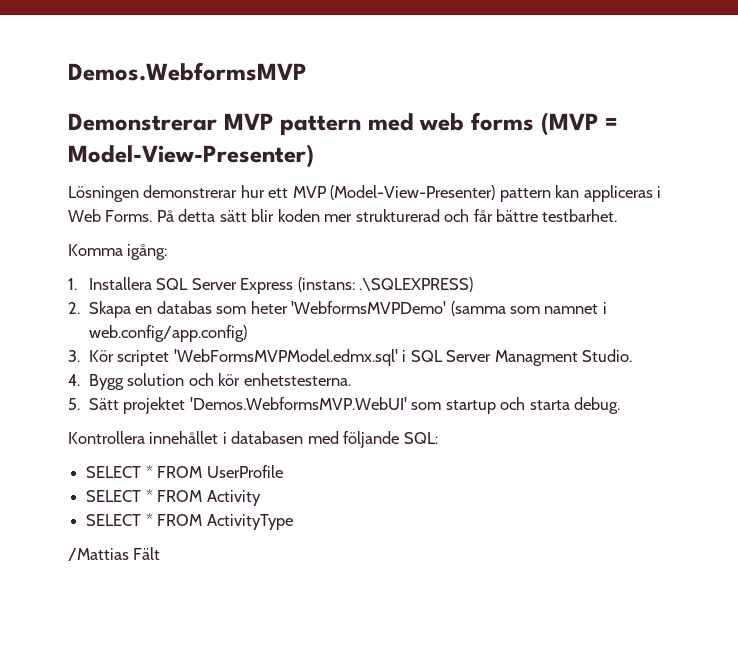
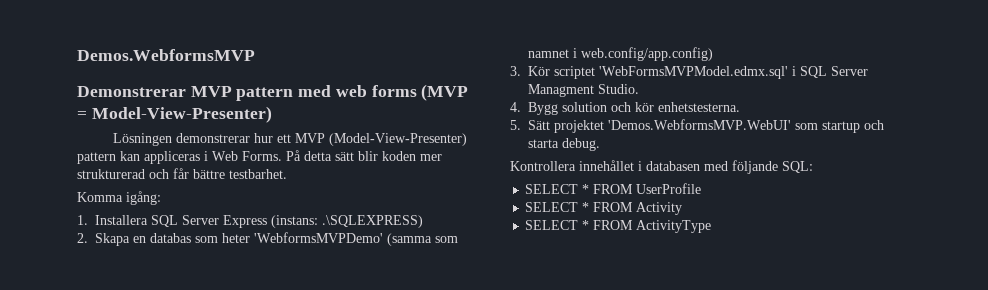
[68,547,161,561] // /Mattias Fält -> (712, 226) none

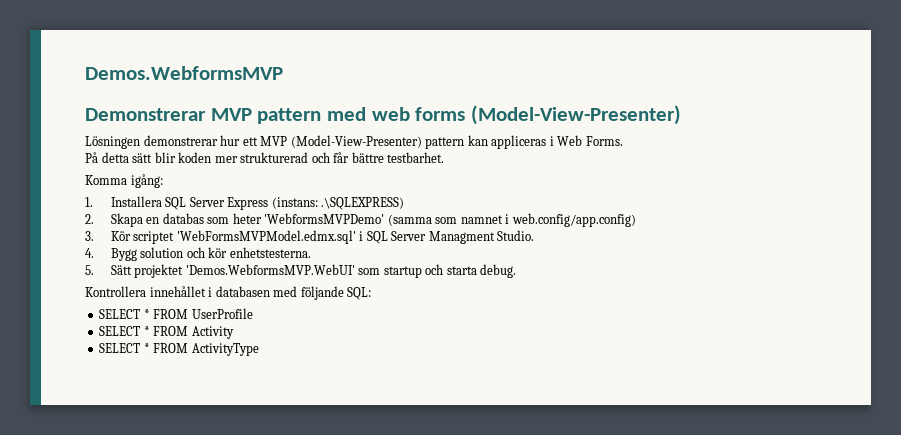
[421,84,469,101] [77,106,272,123] (MVP = Model-View-Presenter) -> [471,105,682,125] (Model-View-Presenter)
(282, 156) none -> (623, 141) //

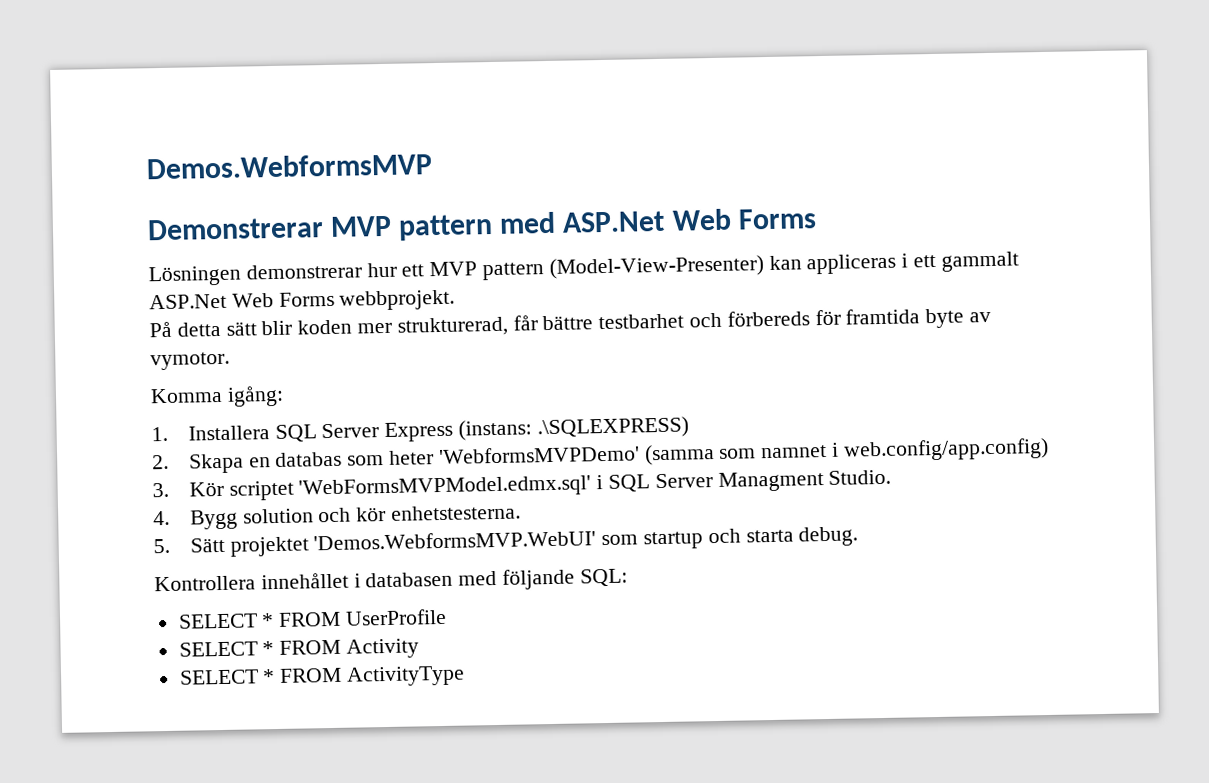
[371,105,682,125] web forms (Model-View-Presenter) -> [562,208,817,233] ASP.Net Web Forms
[290,135,465,149] (Model-View-Presenter) pattern -> [482,255,764,281] pattern (Model-View-Presenter)
[557,135,623,146] Web Forms. -> [913,251,1019,272] [149,289,456,311] ett gammalt ASP.Net Web Forms webbprojekt.
[240,152,445,163] strukturerad och får bättre testbarhet. -> [396,308,992,337] [150,351,230,371] strukturerad, får bättre testbarhet och förbereds för framtida byte av vymotor.

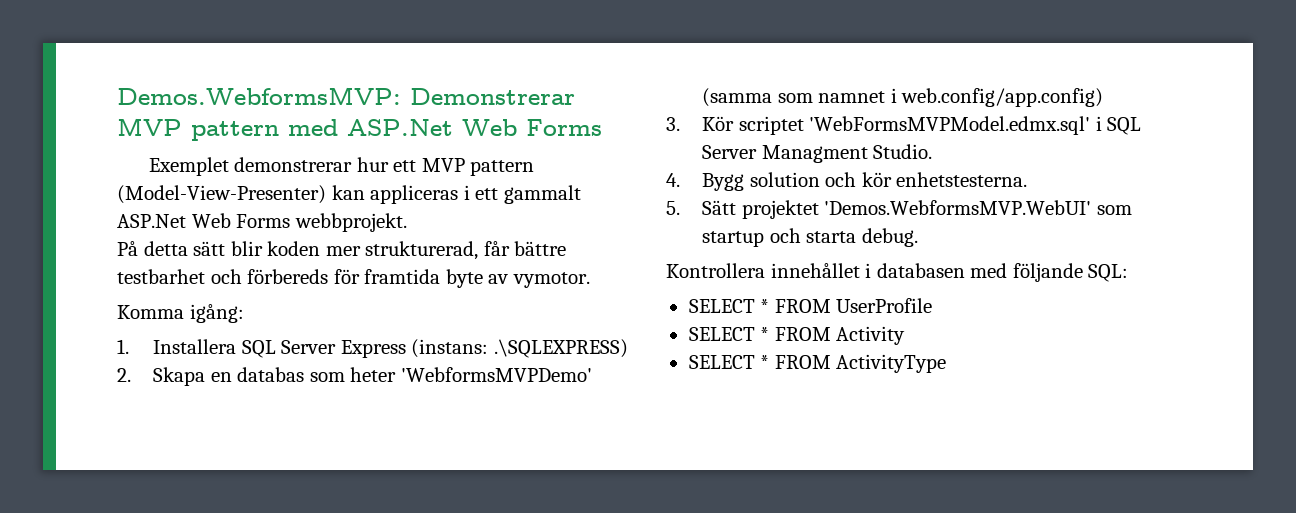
[146,153,433,180] Demos.WebformsMVP // -> [117,87,401,105] Demos.WebformsMVP:
[148,265,241,287] Lösningen -> [148,157,229,176] Exemplet

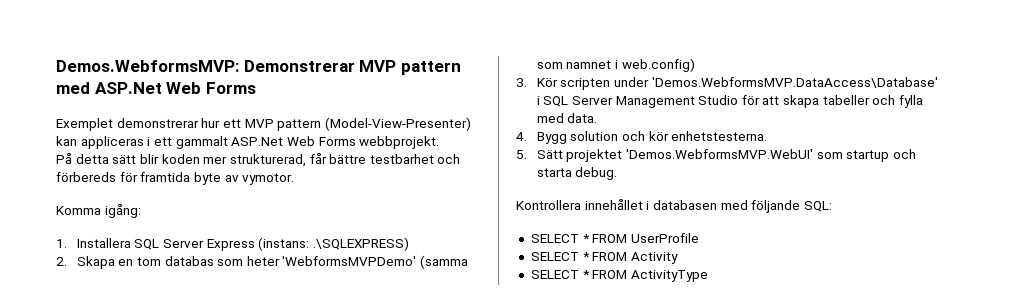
(232, 377) none -> [136,257,161,266] tom
[901,88,1104,107] web.config/app.config) -> [621,58,695,72] web.config)
[738,116,1142,135] [702,144,933,163] scriptet 'WebFormsMVPModel.edmx.sql' i SQL Server Managment Studio. -> [560,77,938,90] [536,95,924,108] [536,113,598,123] scripten under 'Demos.WebformsMVP.DataAccess\Database' i SQL Server Management Studio för att skapa tabeller och fylla med data.

